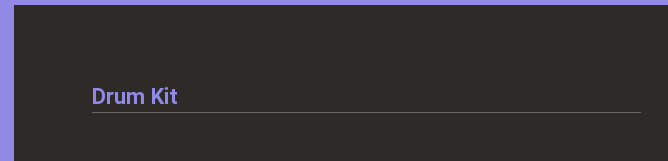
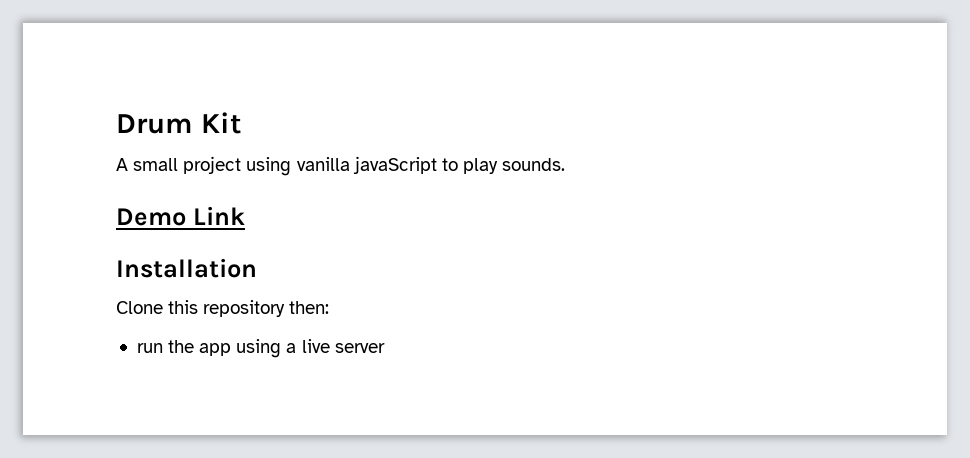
(178, 95) none -> [116,156,566,176] [116,206,245,226] [116,258,257,278] [116,300,330,317] [136,339,385,358] // A small project using vanilla javaScript to play sounds. // Demo Link // Installation // Clone this repository then: // run the app using a live server

